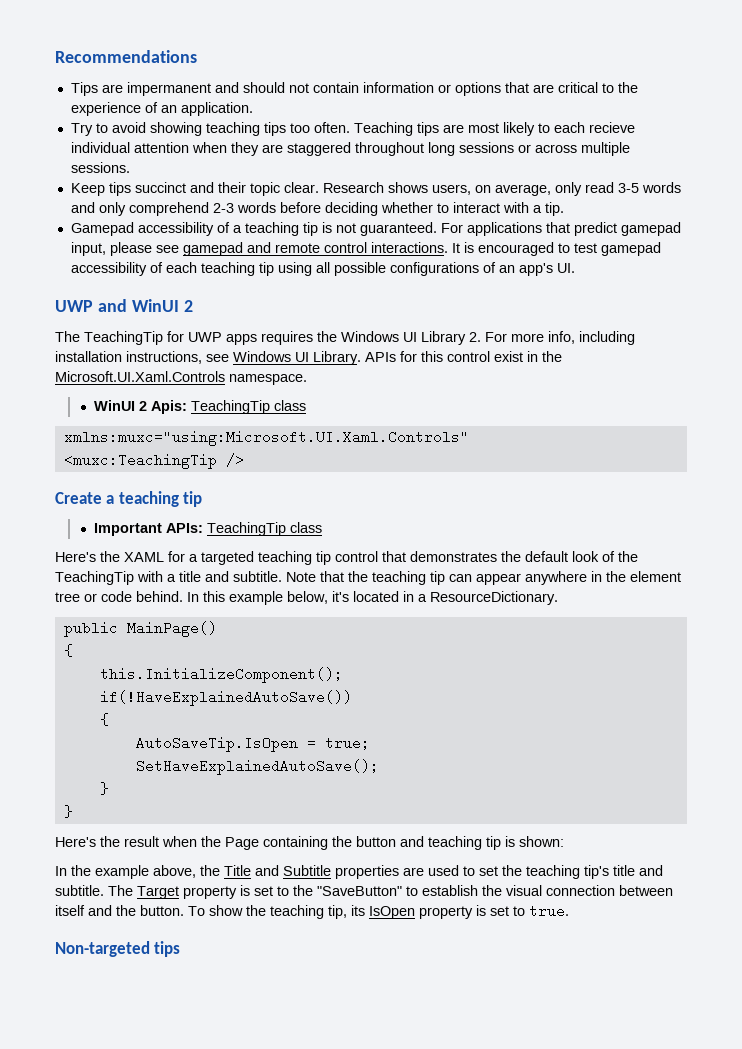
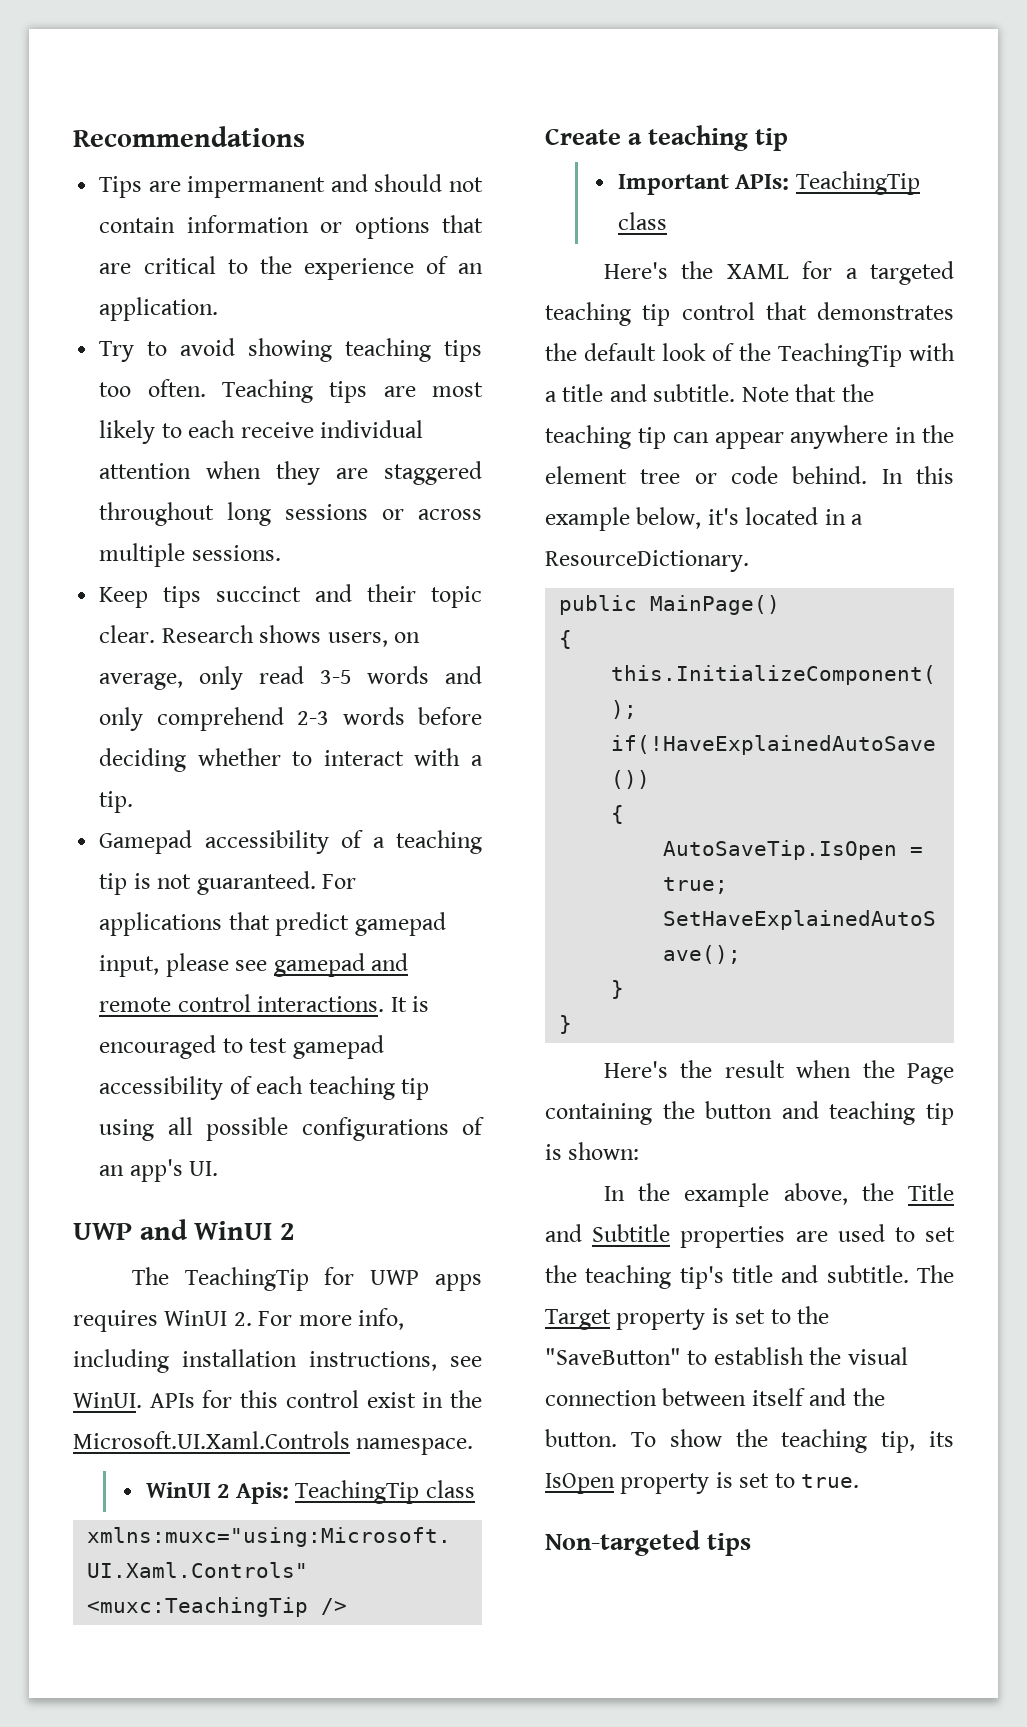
[588,122,635,133] recieve -> [240,422,314,438] receive
[317,331,466,345] the Windows UI Library -> [164,1310,228,1326] WinUI
[233,351,361,365] Windows UI Library. -> [73,1392,142,1408] WinUI.

